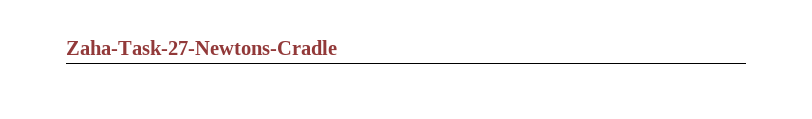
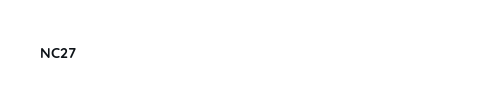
[66,40,337,55] Zaha-Task-27-Newtons-Cradle -> [40,48,76,58] NC27

